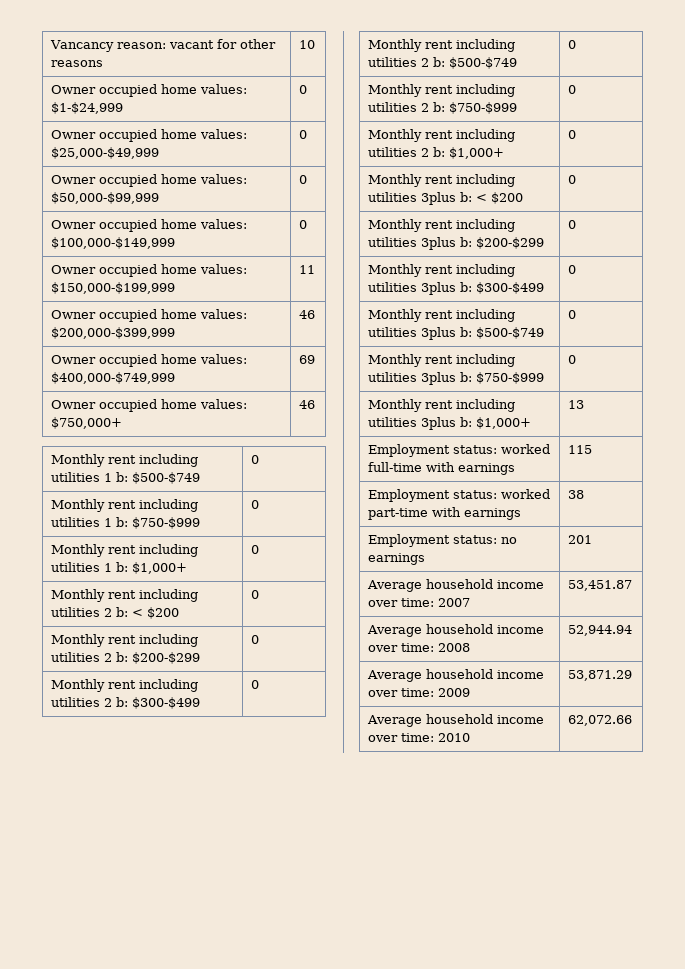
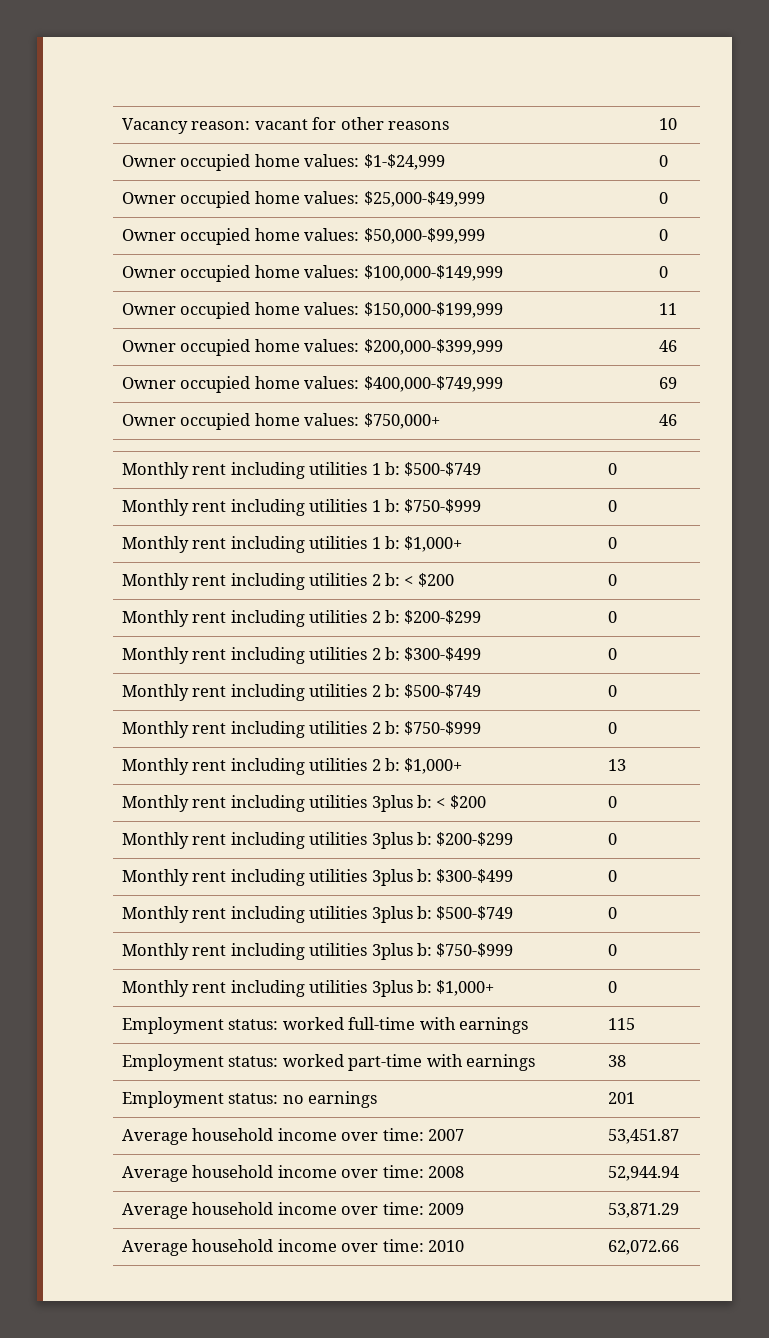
[49,40,114,52] Vancancy -> [121,118,188,134] Vacancy
[567,130,576,139] 0 -> [607,759,626,771] 13
[567,400,584,409] 13 -> [607,981,617,993] 0

